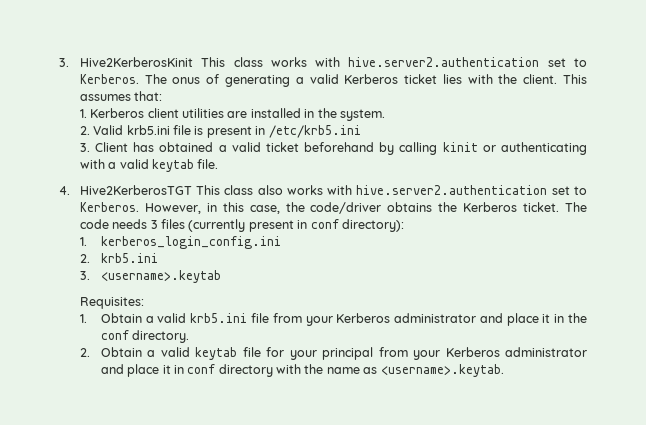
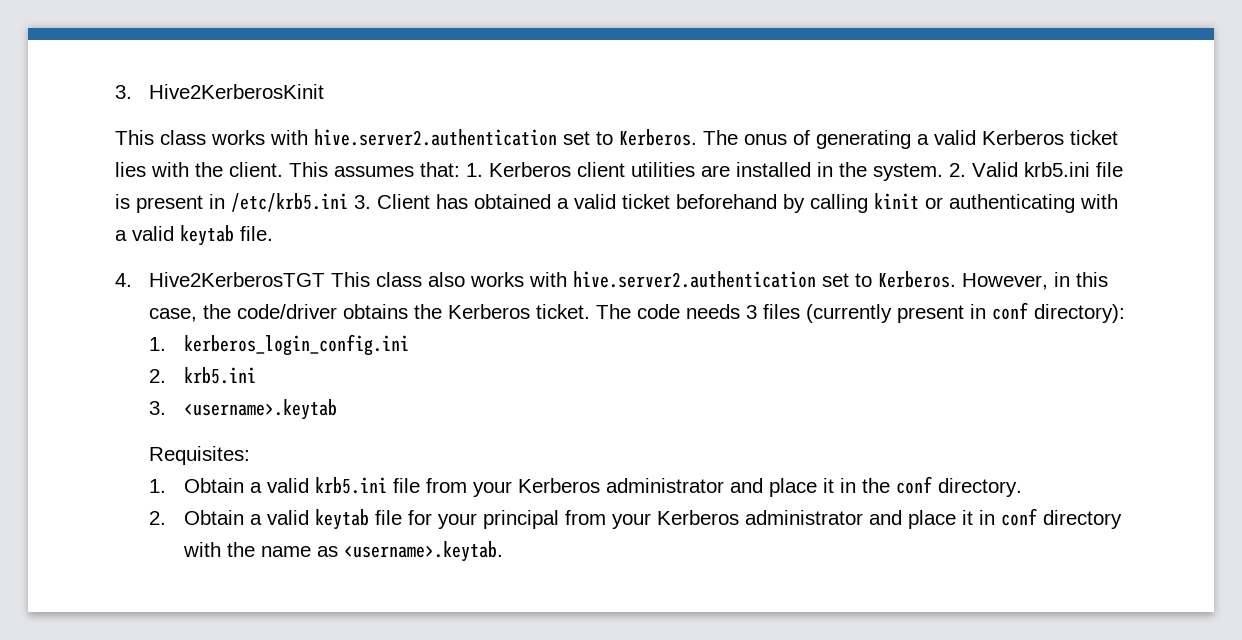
(193, 62) none -> (325, 91) //
(163, 96) // -> (460, 169) none
(385, 115) // -> (943, 172) none
(361, 131) // -> (348, 202) none

